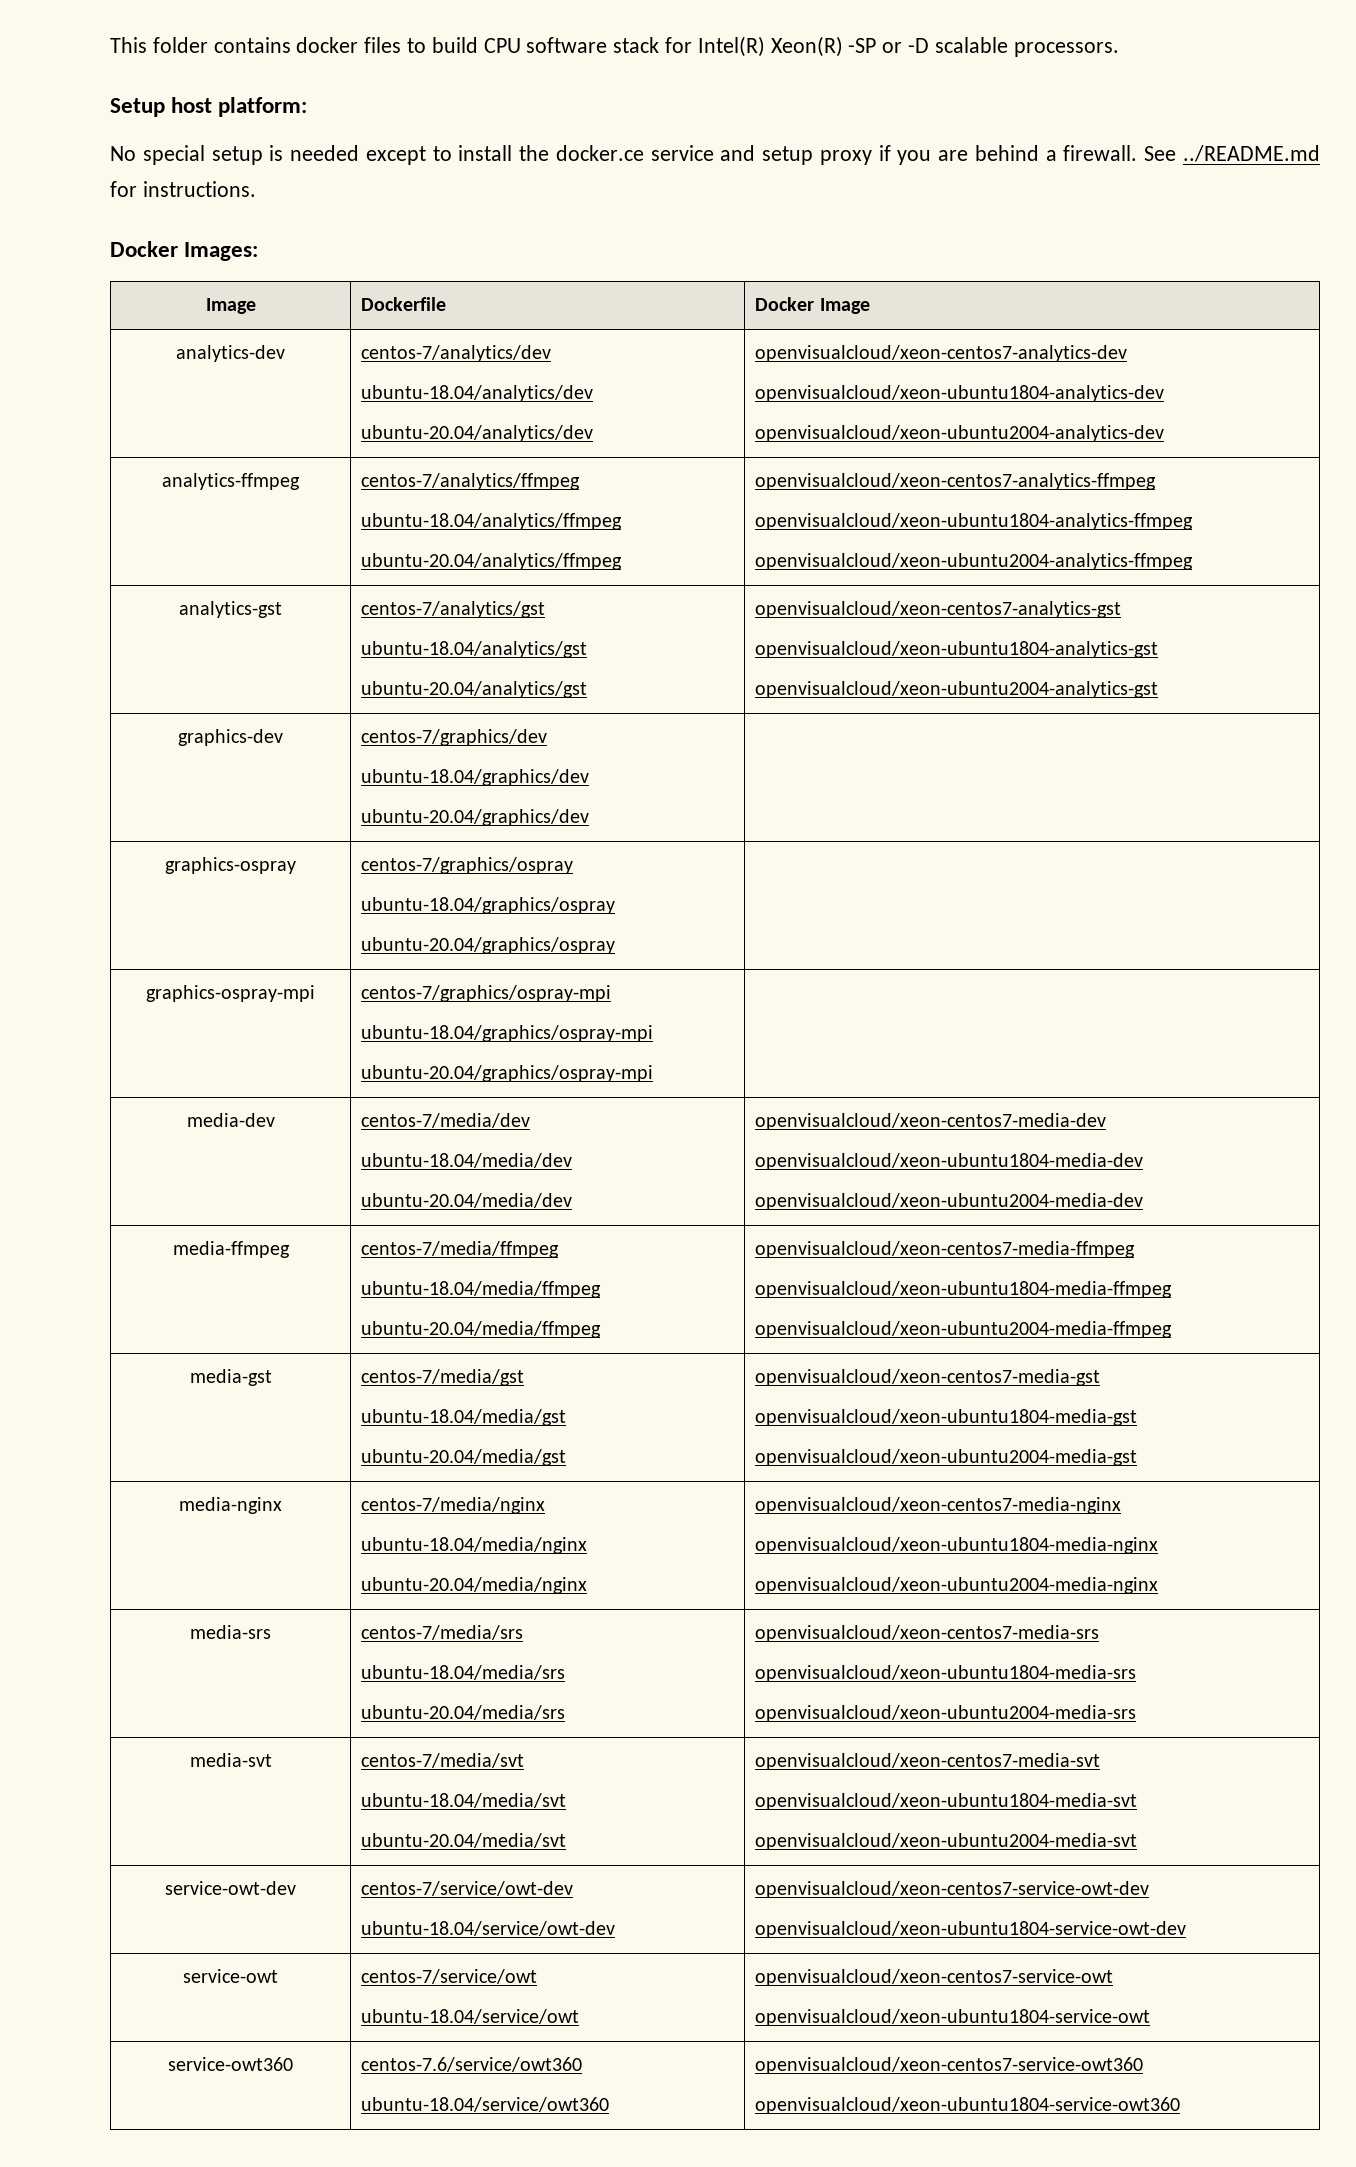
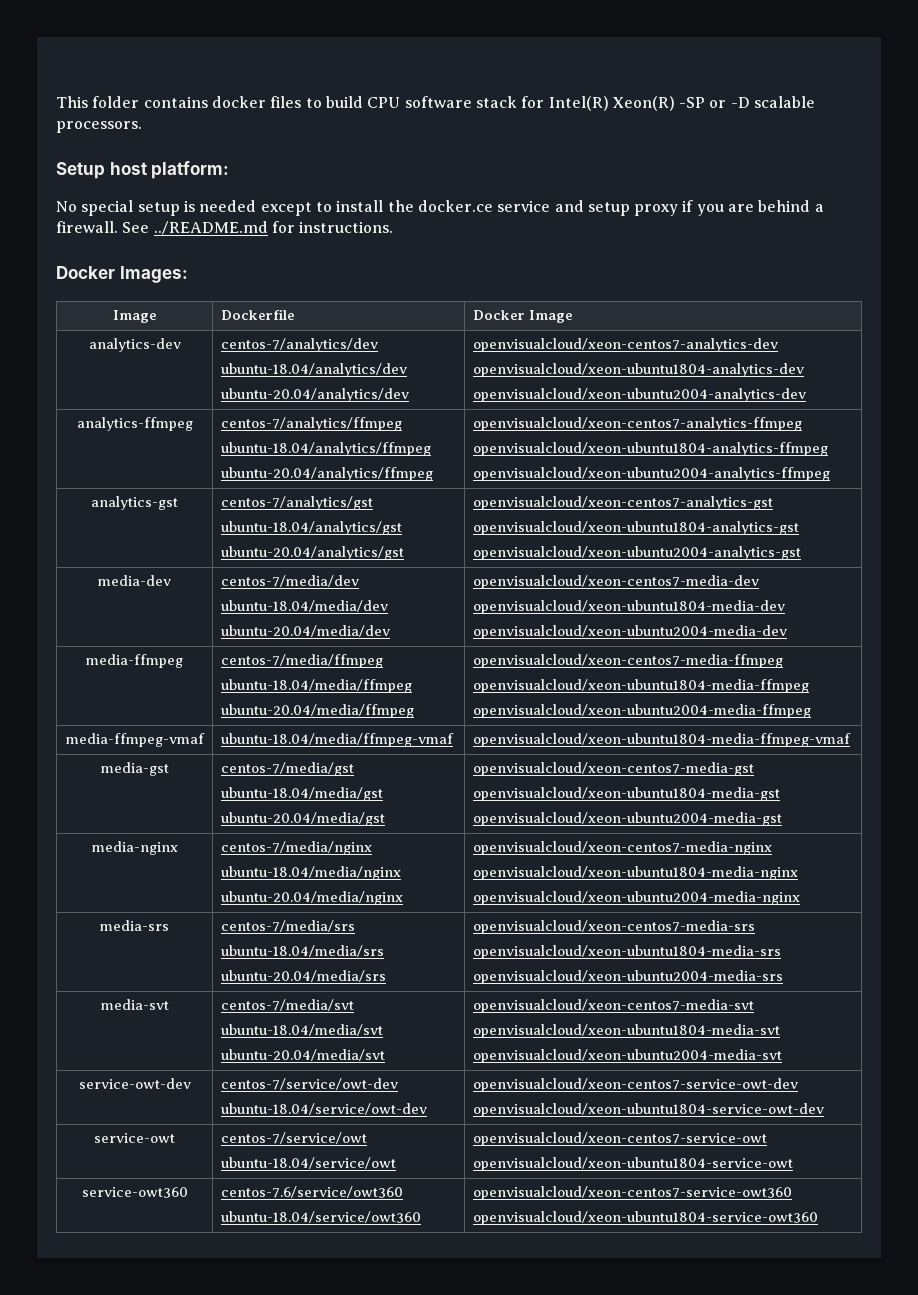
[178,729,283,746] [361,729,548,746] [361,769,590,786] [361,809,590,826] [165,857,296,874] [361,857,574,874] [361,897,616,914] [361,937,616,954] [146,985,315,1002] [361,985,612,1002] [361,1025,654,1042] [361,1065,654,1082] // graphics-dev | centos-7/graphics/dev // ubuntu-18.04/graphics/dev // ubuntu-20.04/graphics/dev | // graphics-ospray | centos-7/graphics/ospray // ubuntu-18.04/graphics/ospray // ubuntu-20.04/graphics/ospray | // graphics-ospray-mpi | centos-7/graphics/ospray-mpi // ubuntu-18.04/graphics/ospray-mpi // ubuntu-20.04/graphics/ospray-mpi | -> (801, 553) none
(1173, 1329) none -> [65,733,205,747] [220,733,454,747] [472,733,851,747] // media-ffmpeg-vmaf | ubuntu-18.04/media/ffmpeg-vmaf | openvisualcloud/xeon-ubuntu1804-media-ffmpeg-vmaf

